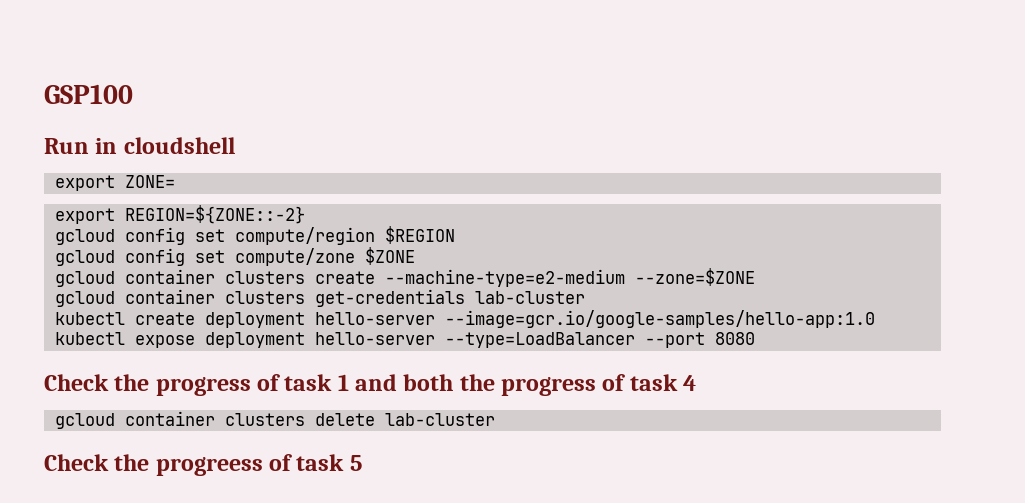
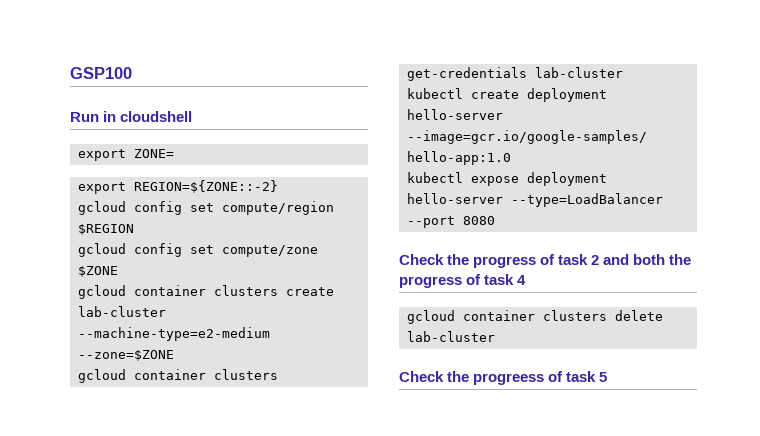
(375, 277) none -> [77,306,166,317] lab-cluster
[337,374,349,391] 1 -> [591,255,600,265] 2

